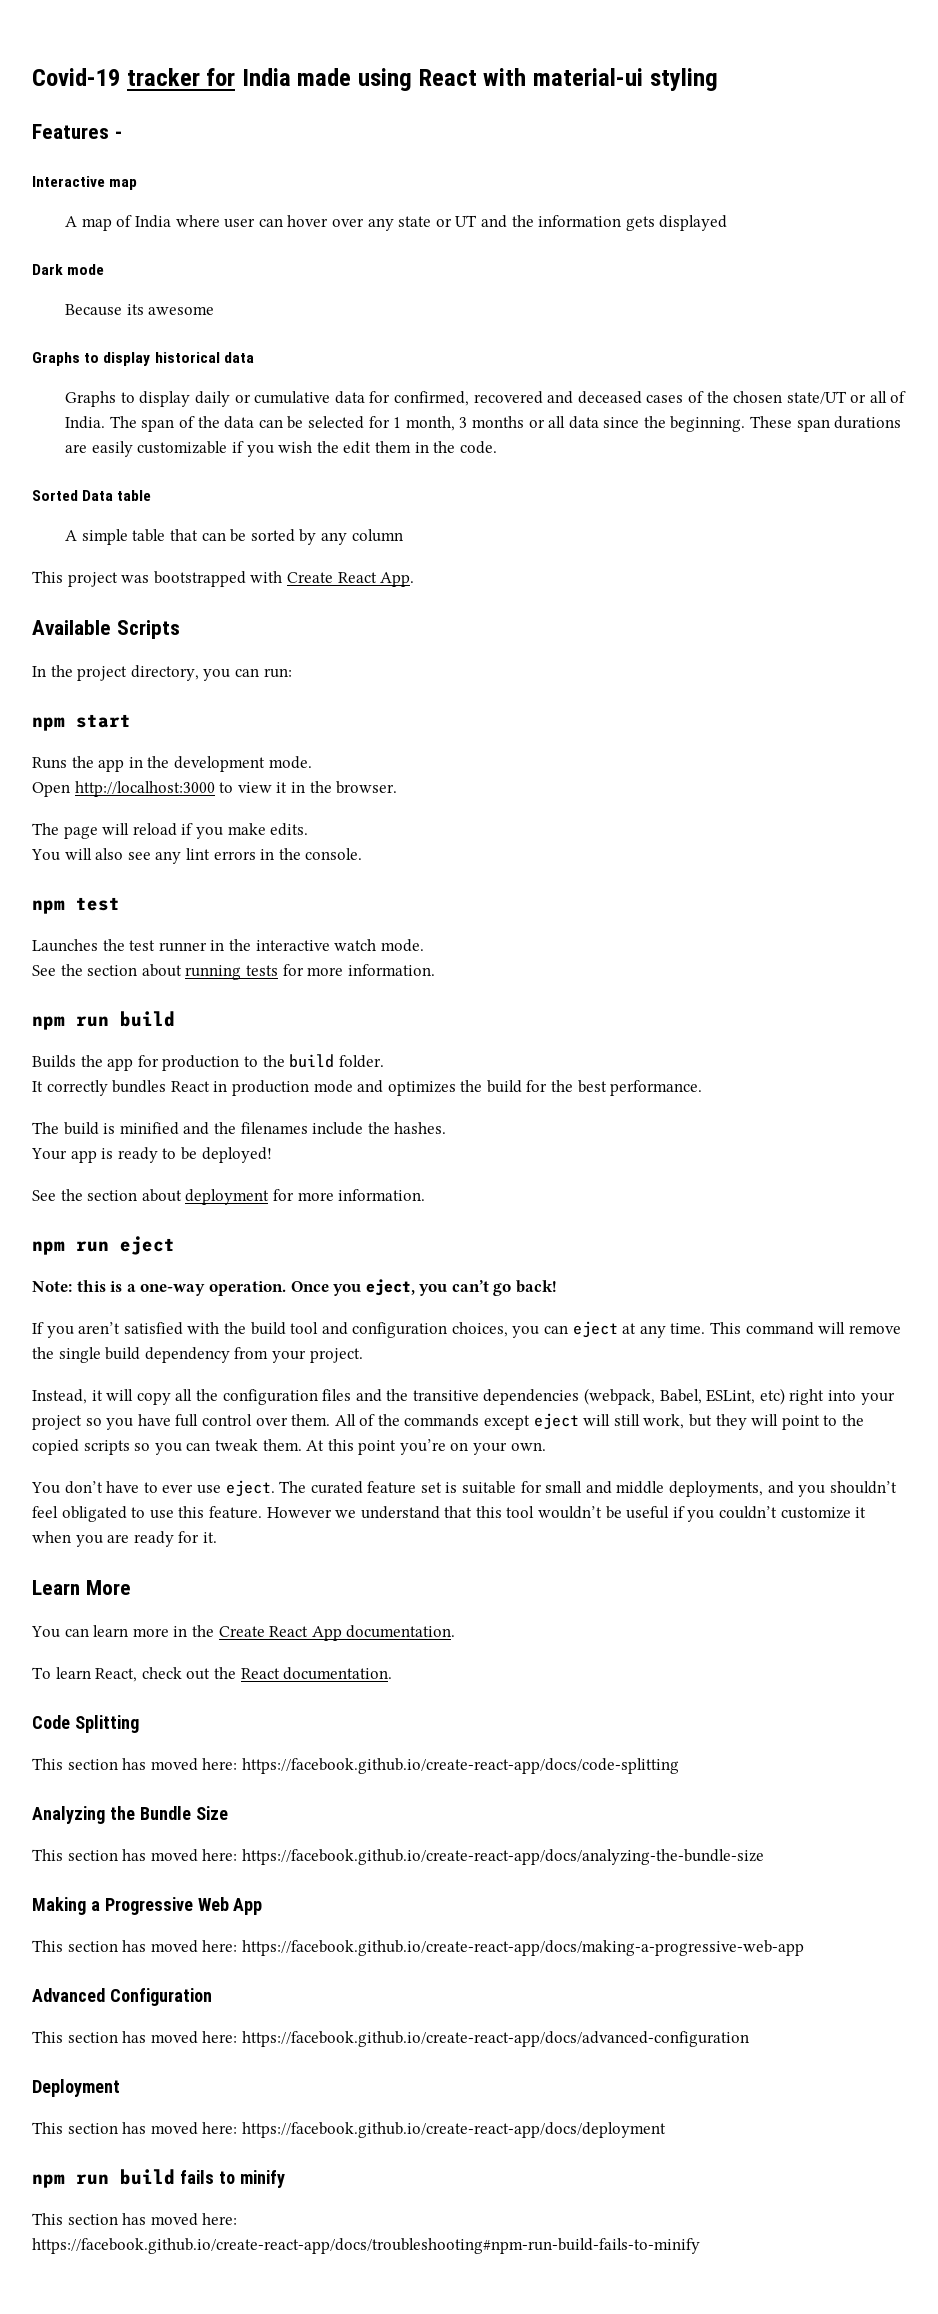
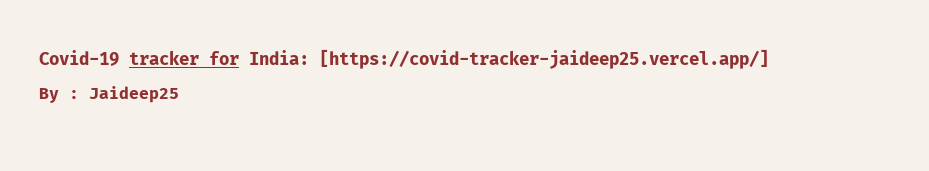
[241,68,718,91] [32,124,122,139] [32,176,138,190] [65,215,728,231] [32,264,105,275] [65,304,215,316] [32,352,254,366] [65,391,907,407] [65,416,902,432] [65,441,497,457] [32,490,152,501] [65,529,403,545] [32,571,415,587] [32,620,180,639] [32,665,292,681] [32,714,131,731] [32,756,312,772] [32,781,398,797] [32,823,309,839] [31,848,363,864] [32,897,120,914] [32,939,424,952] [32,964,435,980] [32,1011,175,1030] [32,1054,384,1071] [32,1080,703,1096] [32,1122,447,1135] [31,1147,272,1163] [32,1189,426,1205] [32,1236,175,1255] [32,1279,558,1296] [32,1321,901,1338] [32,1347,363,1363] [32,1388,895,1405] [32,1413,864,1430] [32,1439,546,1455] [31,1480,897,1497] [32,1506,867,1522] [32,1531,217,1547] [32,1580,131,1595] [31,1625,456,1641] [32,1667,393,1682] [32,1715,139,1733] [32,1758,679,1774] [32,1806,228,1824] [32,1849,764,1865] [32,1897,263,1915] [32,1940,804,1956] [32,1988,212,2006] [32,2031,749,2047] [32,2079,120,2097] [32,2122,666,2138] [32,2169,285,2188] [32,2213,238,2226] [32,2238,700,2254] India made using React with material-ui styling // Features - // Interactive map // A map of India where user can hover over any state or UT and the information gets displayed // Dark mode // Because its awesome // Graphs to display historical data // Graphs to display daily or cumulative data for confirmed, recovered and deceased cases of the chosen state/UT or all of India. The span of the data can be selected for 1 month, 3 months or all data since the beginning. These span durations are easily customizable if you wish the edit them in the code. // Sorted Data table // A simple table that can be sorted by any column // This project was bootstrapped with Create React App. // Available Scripts // In the project directory, you can run: // npm start // Runs the app in the development mode. // Open http://localhost:3000 to view it in the browser. // The page will reload if you make edits. // You will also see any lint errors in the console. // npm test // Launches the test runner in the interactive watch mode. // See the section about running tests for more information. // npm run build // Builds the app for production to the build folder. // It correctly bundles React in production mode and optimizes the build for the best performance. // The build is minified and the filenames include the hashes. // Your app is ready to be deployed! // See the section about deployment for more information. // npm run eject // Note: this is a one-way operation. Once you eject, you can’t go back! // If you aren’t satisfied with the build tool and configuration choices, you can eject at any time. This command will remove the single build dependency from your project. // Instead, it will copy all the configuration files and the transitive dependencies (webpack, Babel, ESLint, etc) right into your project so you have full control over them. All of the commands except eject will still work, but they will point to the copied scripts so you can tweak them. At this point you’re on your own. // You don’t have to ever use eject. The curated feature set is suitable for small and middle deployments, and you shouldn’t feel obligated to use this feature. However we understand that this tool wouldn’t be useful if you couldn’t customize it when you are ready for it. // Learn More // You can learn more in the Create React App documentation. // To learn React, check out the React documentation. // Code Splitting // This section has moved here: https://facebook.github.io/create-react-app/docs/code-splitting // Analyzing the Bundle Size // This section has moved here: https://facebook.github.io/create-react-app/docs/analyzing-the-bundle-size // Making a Progressive Web App // This section has moved here: https://facebook.github.io/create-react-app/docs/making-a-progressive-web-app // Advanced Configuration // This section has moved here: https://facebook.github.io/create-react-app/docs/advanced-configuration // Deployment // This section has moved here: https://facebook.github.io/create-react-app/docs/deployment // npm run build fails to minify // This section has moved here: https://facebook.github.io/create-react-app/docs/troubleshooting#npm-run-build-fails-to-minify -> [249,49,769,69] [39,86,179,103] India: [https://covid-tracker-jaideep25.vercel.app/] // By : Jaideep25

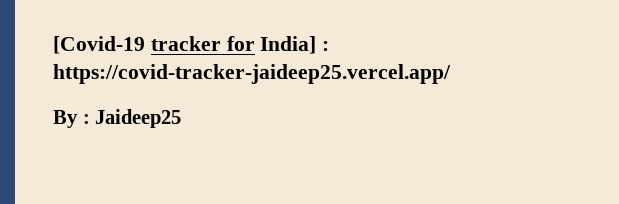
[39,50,119,66] Covid-19 -> [53,36,145,54] [Covid-19
[249,49,769,69] India: [https://covid-tracker-jaideep25.vercel.app/] -> [260,36,330,54] [53,64,451,84] India] : https://covid-tracker-jaideep25.vercel.app/

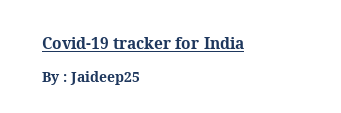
[53,36,145,54] [Covid-19 -> [42,37,109,49] Covid-19
[260,36,330,54] [53,64,451,84] India] : https://covid-tracker-jaideep25.vercel.app/ -> [203,37,244,49] India

